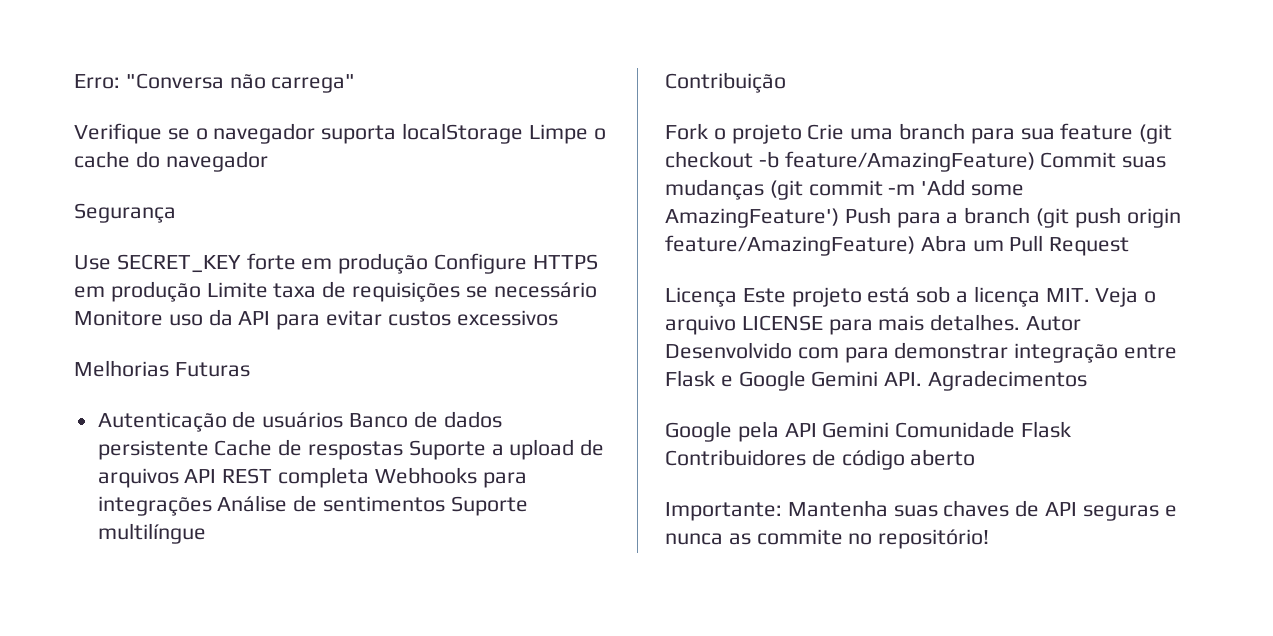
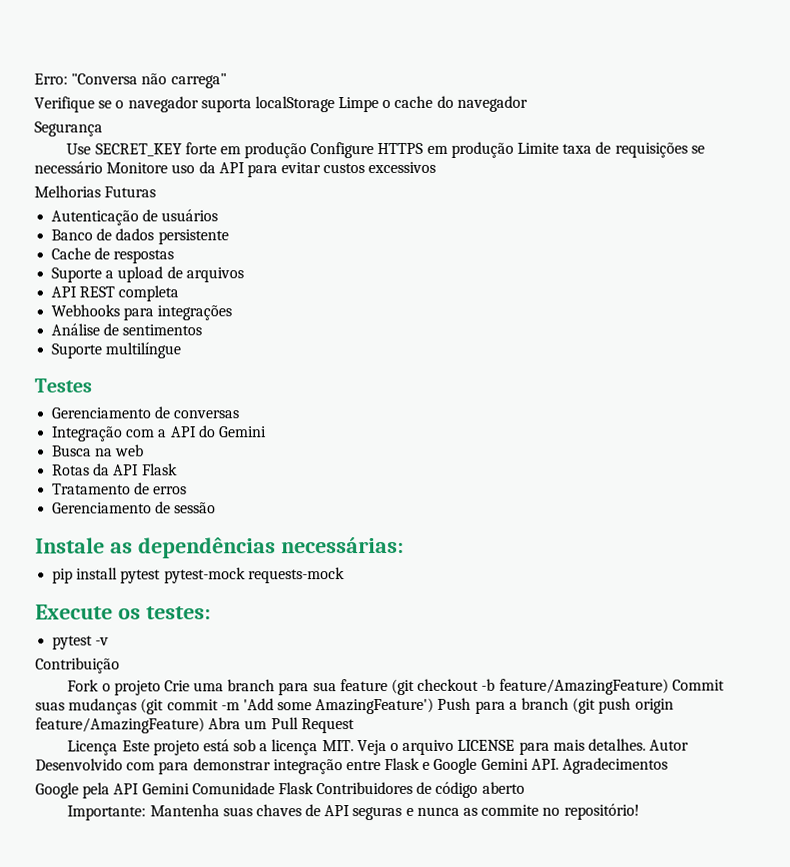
(344, 420) none -> (219, 215) //
(209, 450) none -> (229, 237) //
(404, 450) none -> (175, 256) //
(179, 478) none -> (244, 275) //
(370, 477) none -> (180, 293) //
(212, 506) none -> (233, 313) //
(446, 504) none -> (203, 330) //
(206, 533) none -> [34,378,92,393] [51,406,240,419] [51,425,267,442] [52,444,145,457] [52,463,178,476] [52,482,188,495] [52,501,217,514] [35,536,404,559] [52,567,345,584] [35,604,211,620] [52,635,110,650] // Testes // Gerenciamento de conversas // Integração com a API do Gemini // Busca na web // Rotas da API Flask // Tratamento de erros // Gerenciamento de sessão // Instale as dependências necessárias: // pip install pytest pytest-mock requests-mock // Execute os testes: // pytest -v

